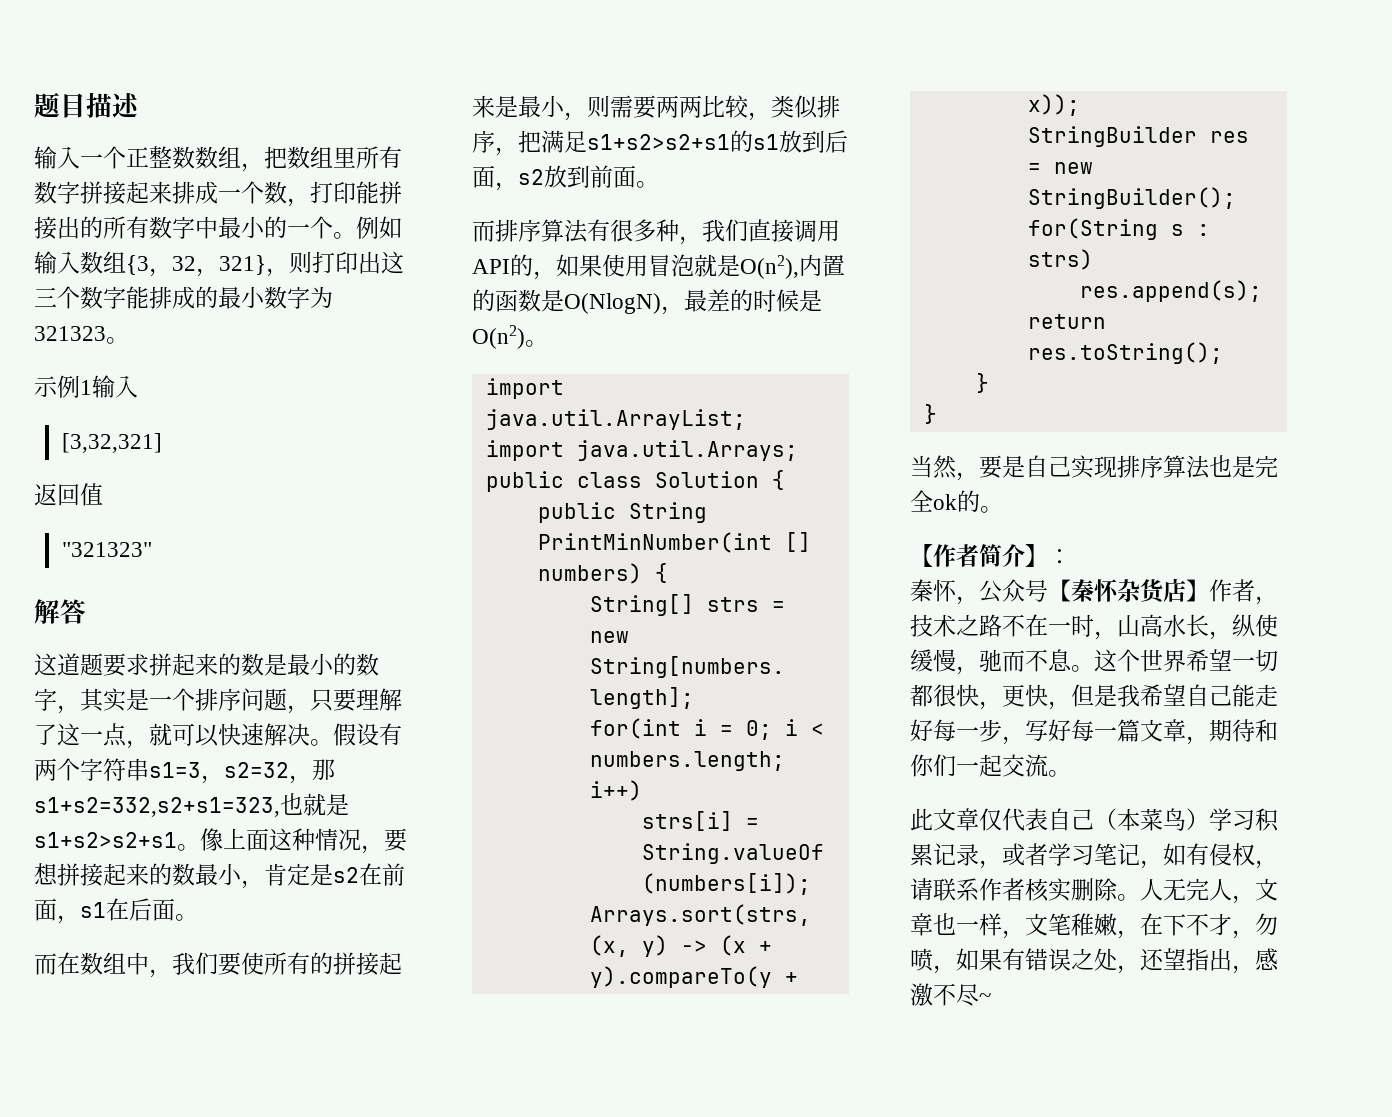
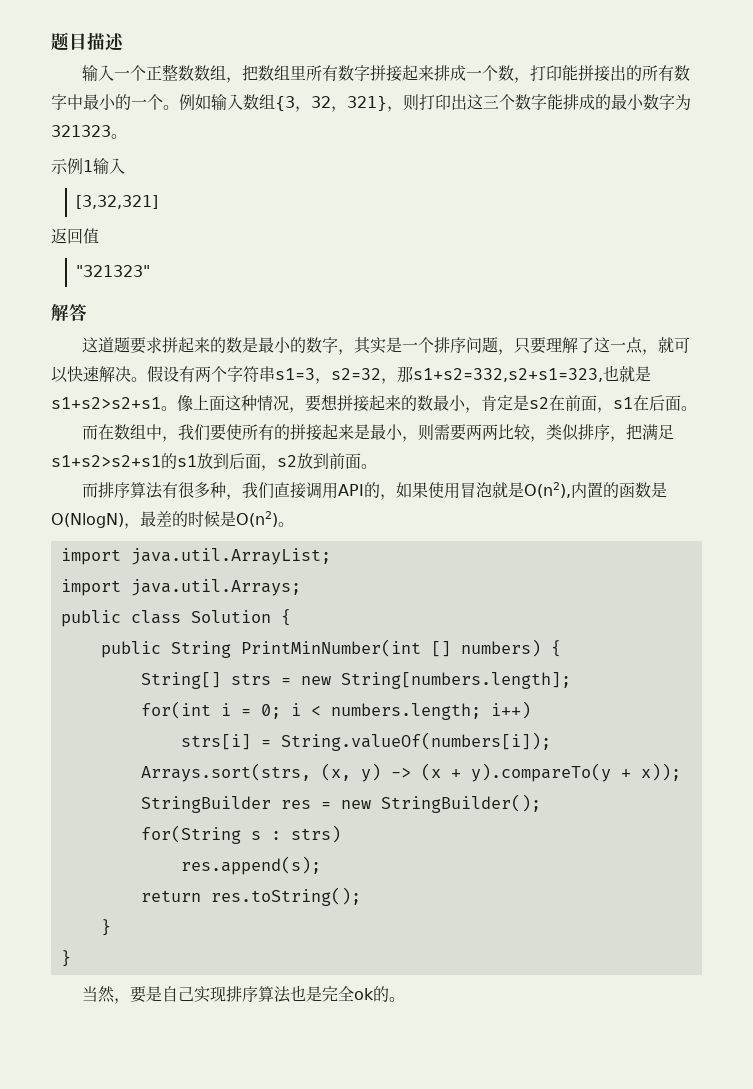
[910,544,1071,567] [910,578,1278,605] [910,614,1278,640] [910,649,1278,675] [910,684,1278,710] [910,719,1278,745] [910,754,1071,777] [910,808,1279,832] [910,843,1278,869] [910,878,1278,904] [910,913,1278,939] [910,948,1279,974] [910,983,991,1007] // 【作者简介】： // 秦怀，公众号【秦怀杂货店】作者，技术之路不在一时，山高水长，纵使缓慢，驰而不息。这个世界希望一切都很快，更快，但是我希望自己能走好每一步，写好每一篇文章，期待和你们一起交流。 // 此文章仅代表自己（本菜鸟）学习积累记录，或者学习笔记，如有侵权，请联系作者核实删除。人无完人，文章也一样，文笔稚嫩，在下不才，勿喷，如果有错误之处，还望指出，感激不尽~ -> (406, 999) none

